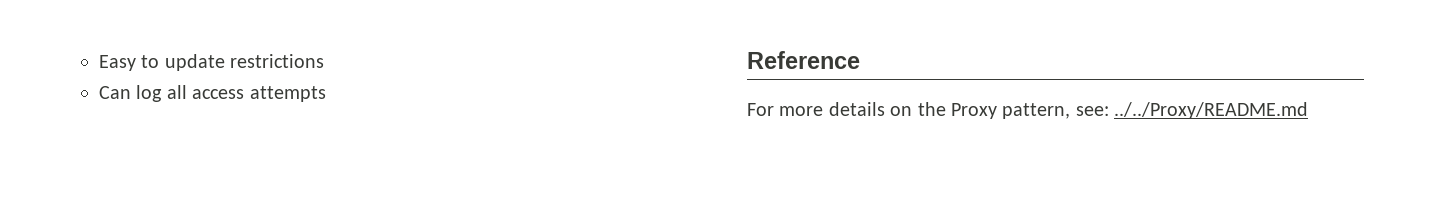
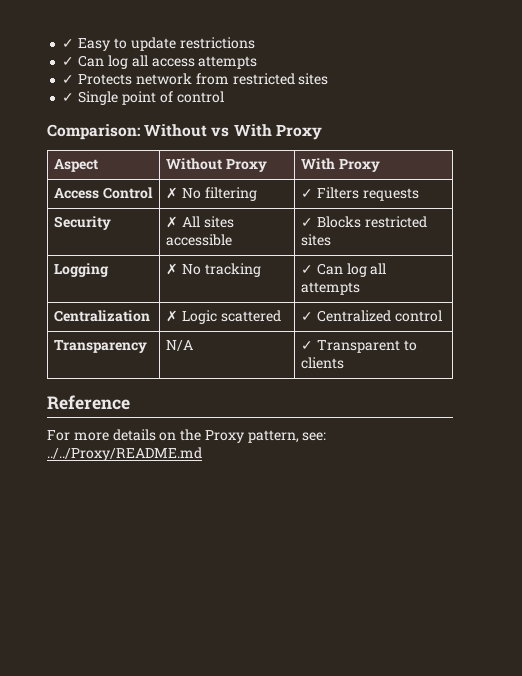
(99, 63) none -> [62,39,75,48] ✓
(325, 61) none -> [62,57,75,66] ✓
(326, 94) none -> [62,73,329,85] [62,91,224,105] [47,124,322,140] [53,159,98,172] [165,158,267,172] [300,158,380,172] [53,187,153,199] [165,187,257,201] [300,187,419,201] [53,216,111,230] [165,216,234,228] [165,234,232,246] [300,216,427,228] [300,234,331,246] [53,263,109,277] [165,263,261,277] [300,263,387,277] [300,282,360,295] [53,310,150,322] [165,310,281,324] [300,310,442,322] [53,340,147,353] [165,340,193,351] [300,340,417,353] [300,357,344,369] // ✓ Protects network from restricted sites // ✓ Single point of control // Comparison: Without vs With Proxy // Aspect | Without Proxy | With Proxy // Access Control | ✗ No filtering | ✓ Filters requests // Security | ✗ All sites accessible | ✓ Blocks restricted sites // Logging | ✗ No tracking | ✓ Can log all attempts // Centralization | ✗ Logic scattered | ✓ Centralized control // Transparency | N/A | ✓ Transparent to clients

